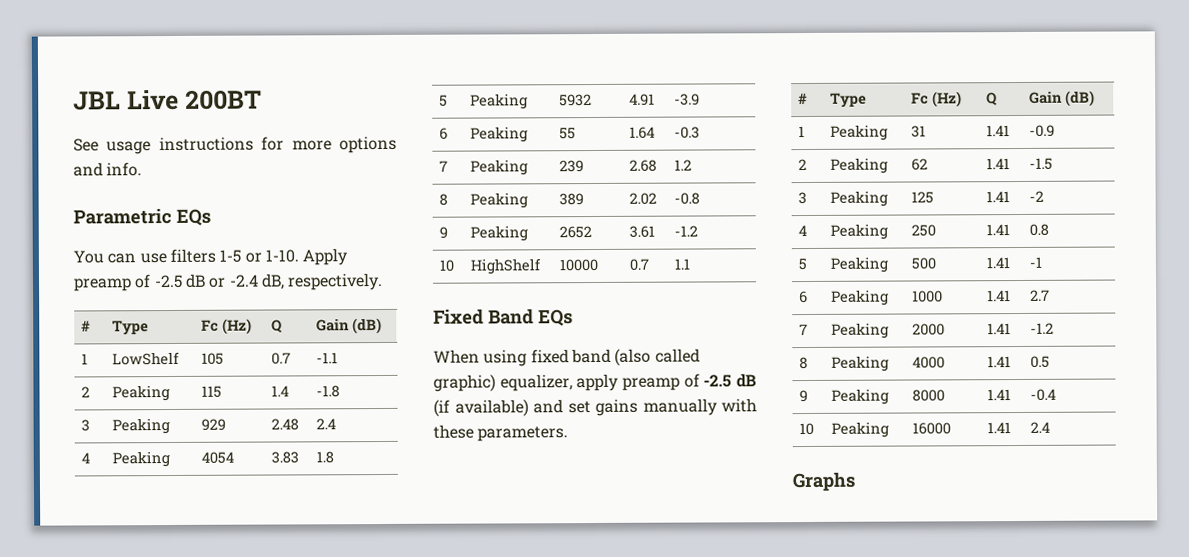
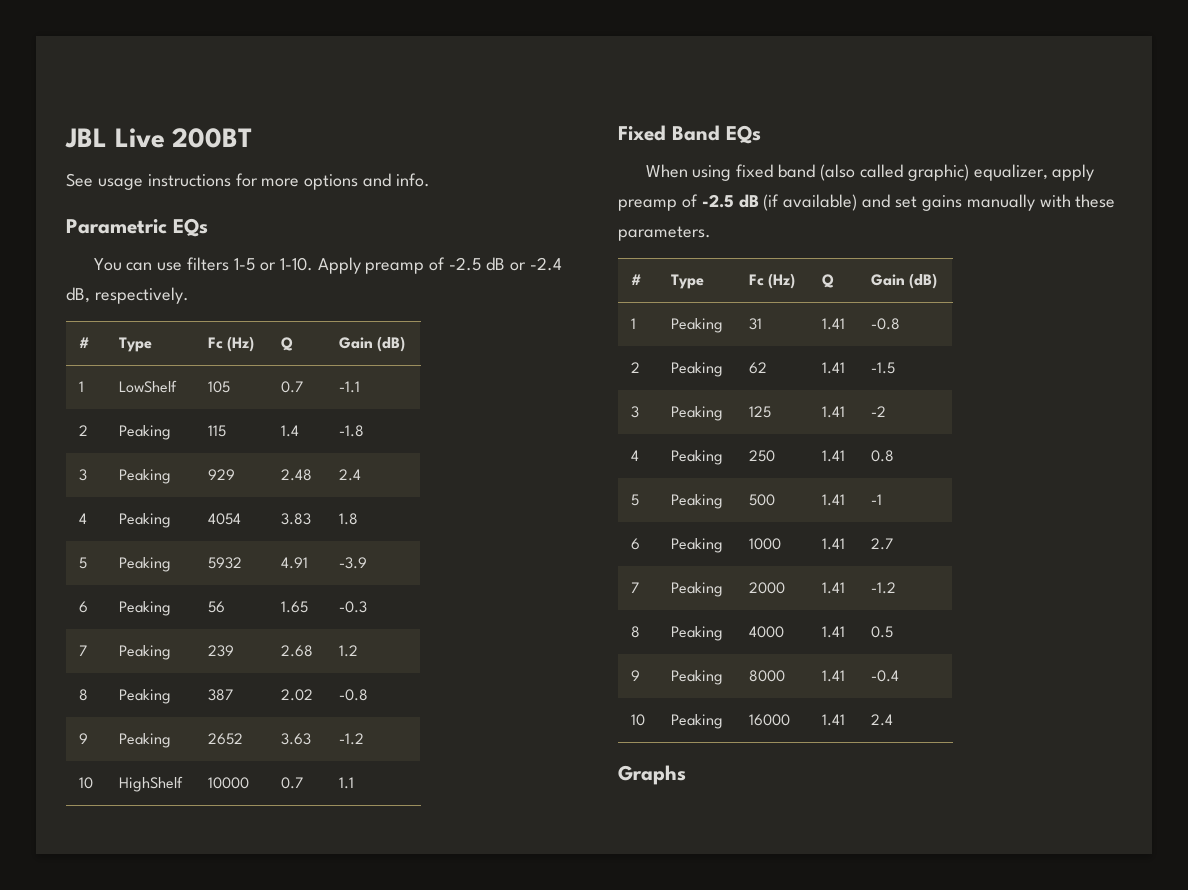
[559,127,577,140] [629,126,656,139] 55 | 1.64 -> [207,601,225,613] [280,601,308,613] 56 | 1.65
[559,193,585,206] 389 -> [207,689,233,701] 387
[629,225,656,238] 3.61 -> [280,733,311,745] 3.63
[1029,124,1056,137] -0.9 -> [870,318,900,330] -0.8

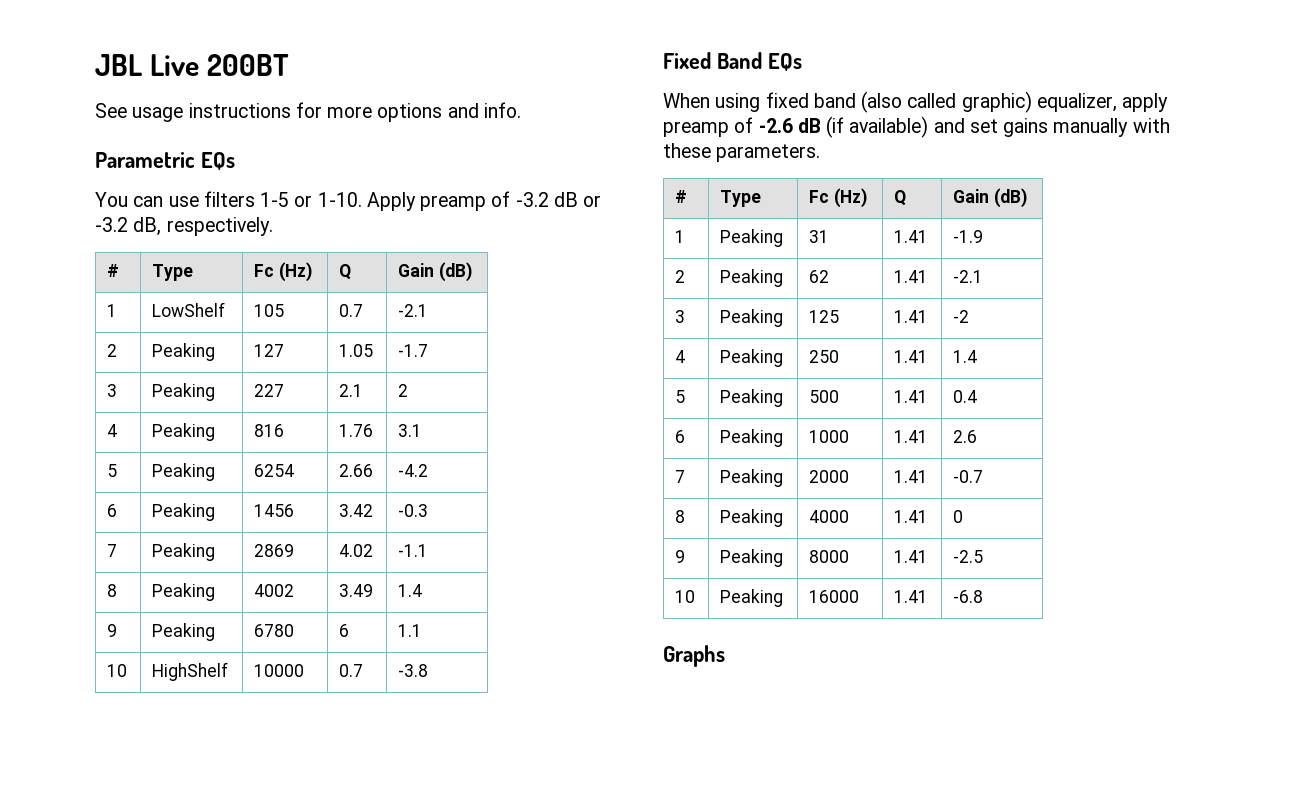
[449,257,482,271] -2.5 -> [515,192,549,207] -3.2
[529,257,562,271] -2.4 -> [95,217,128,232] -3.2
[338,381,360,393] [78,425,88,436] [118,425,171,440] [207,425,226,437] [280,425,299,437] [338,425,364,437] [78,469,87,481] [118,469,171,484] [207,469,235,480] [280,469,312,481] [338,469,361,481] [78,513,87,524] [118,513,171,528] [207,513,241,525] [280,513,311,525] [338,513,358,525] [78,557,87,569] [118,557,171,572] [207,557,242,569] [280,557,308,569] [338,557,367,569] [78,601,88,613] [118,601,171,616] [207,601,225,613] [280,601,308,613] -1.1 // 2 | Peaking | 115 | 1.4 | -1.8 // 3 | Peaking | 929 | 2.48 | 2.4 // 4 | Peaking | 4054 | 3.83 | 1.8 // 5 | Peaking | 5932 | 4.91 | -3.9 // 6 | Peaking | 56 | 1.65 -> [398,304,429,317] [107,344,118,357] [152,343,216,361] [254,344,285,357] [339,344,374,357] [398,344,429,357] [107,384,118,397] [152,383,216,401] [254,384,285,397] [339,384,364,397] [398,384,409,397] [107,424,118,437] [152,423,216,441] [254,424,285,437] [339,424,374,437] [398,424,423,437] [107,464,118,477] [152,463,216,481] [254,464,295,477] [339,464,374,477] [398,464,429,477] [107,504,118,517] [152,503,216,521] [254,504,295,517] [339,504,374,517] -2.1 // 2 | Peaking | 127 | 1.05 | -1.7 // 3 | Peaking | 227 | 2.1 | 2 // 4 | Peaking | 816 | 1.76 | 3.1 // 5 | Peaking | 6254 | 2.66 | -4.2 // 6 | Peaking | 1456 | 3.42
[207,645,234,657] [280,645,313,657] [338,645,358,657] [78,689,88,701] [118,689,171,704] [207,689,233,701] [280,689,313,701] [338,689,368,701] [78,733,88,744] [118,733,171,748] [207,733,243,745] [280,733,311,745] [338,733,364,745] 239 | 2.68 | 1.2 // 8 | Peaking | 387 | 2.02 | -0.8 // 9 | Peaking | 2652 | 3.63 | -1.2 -> [254,544,295,557] [339,544,374,557] [398,544,429,557] [107,584,118,597] [152,583,216,601] [254,584,295,597] [339,584,374,597] [398,584,423,597] [107,624,118,637] [152,623,216,641] [254,624,295,637] [339,624,350,637] [398,624,423,637] 2869 | 4.02 | -1.1 // 8 | Peaking | 4002 | 3.49 | 1.4 // 9 | Peaking | 6780 | 6 | 1.1
[338,777,354,789] 1.1 -> [398,664,429,677] -3.8
[701,194,734,208] -2.5 -> [758,118,793,133] -2.6
[870,318,900,330] -0.8 -> [953,230,984,243] -1.9
[870,362,895,374] -1.5 -> [953,270,984,283] -2.1
[870,450,894,462] 0.8 -> [953,350,978,363] 1.4
[870,494,882,505] -1 -> [953,390,978,403] 0.4
[870,538,893,550] 2.7 -> [953,430,978,443] 2.6
[870,582,896,594] -1.2 -> [953,470,984,483] -0.7
[870,626,893,638] 0.5 -> [953,510,964,523] 0
[870,670,899,682] -0.4 -> [953,550,984,563] -2.5
[870,714,893,726] 2.4 -> [953,590,984,603] -6.8

